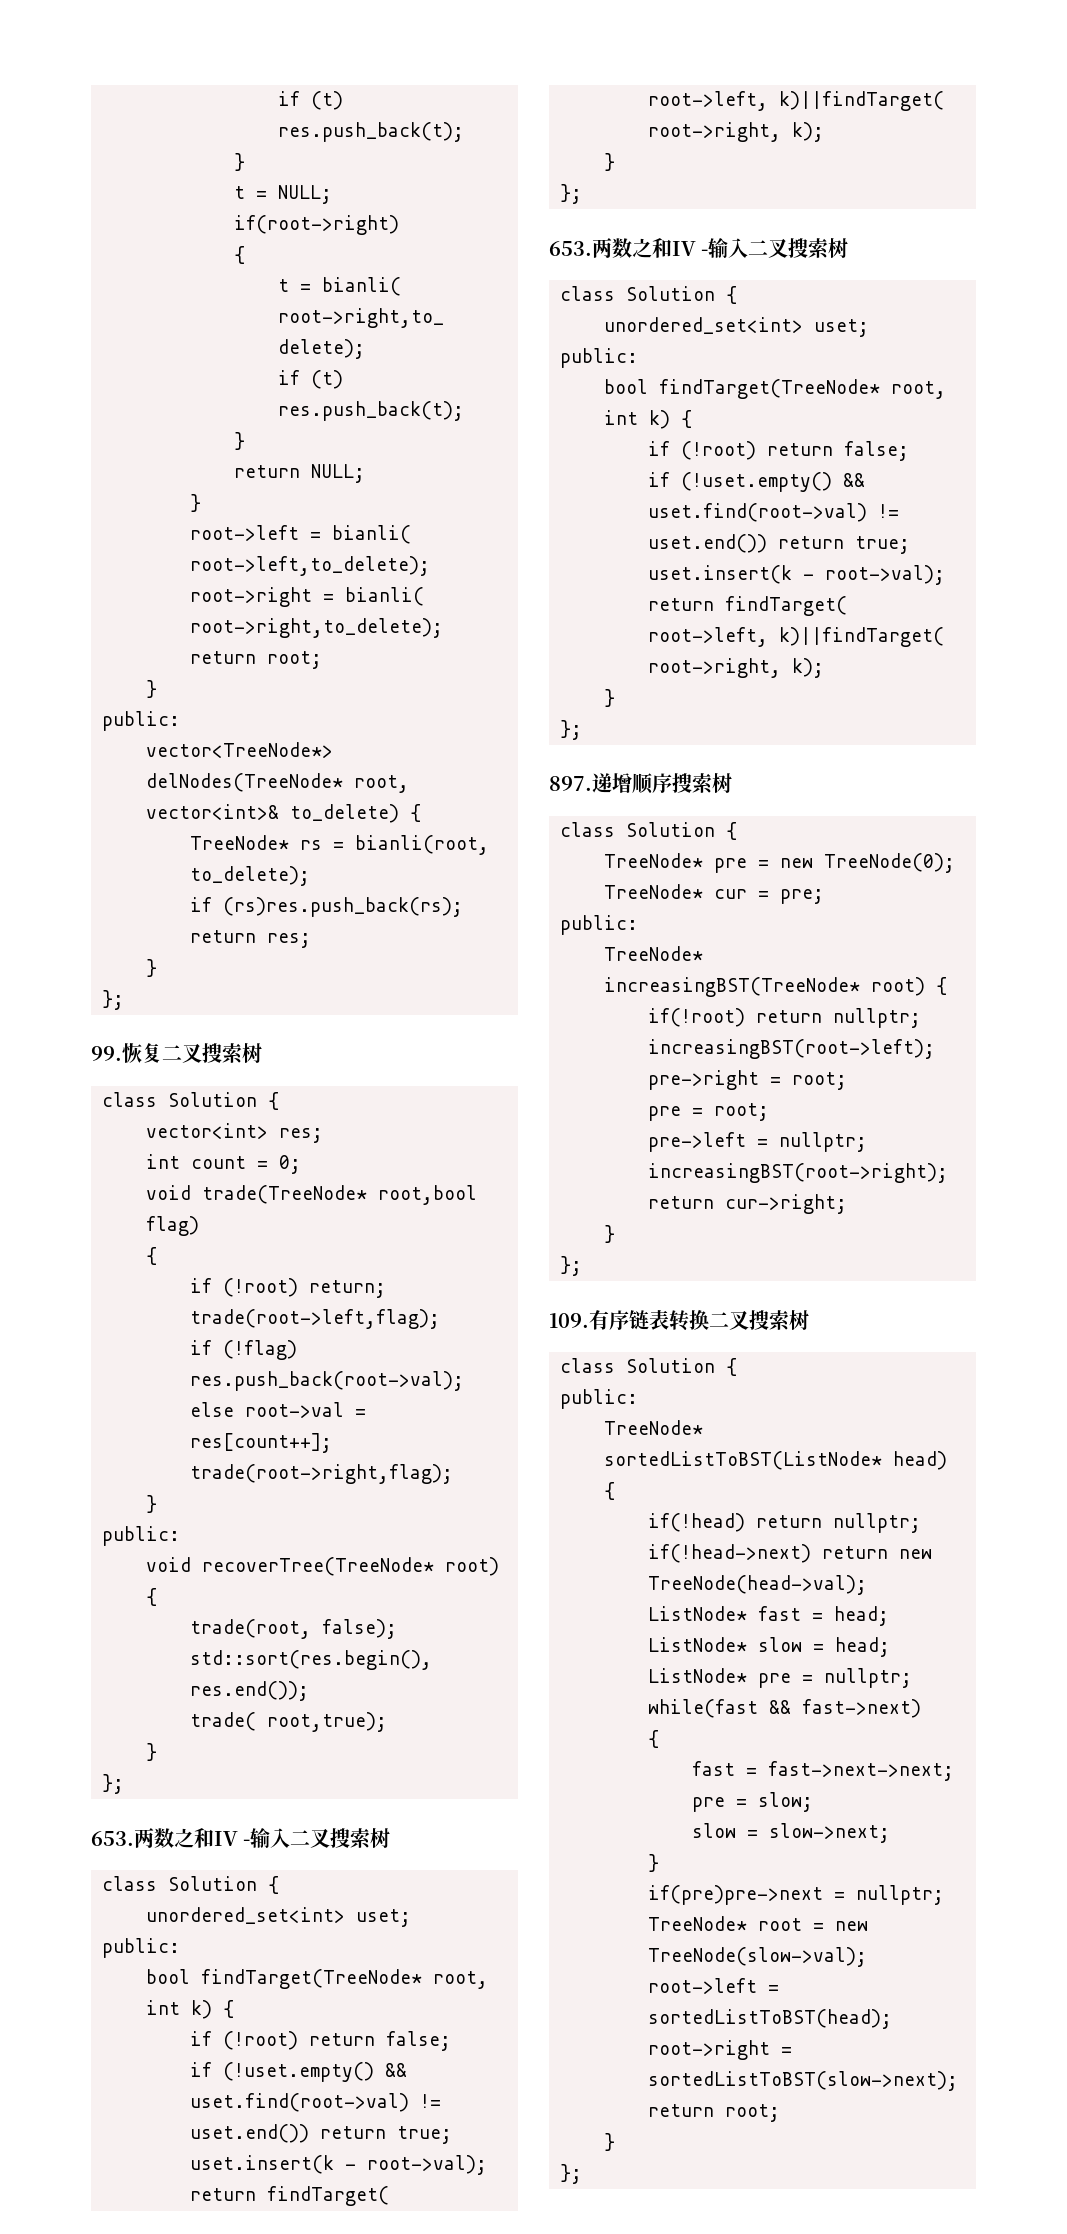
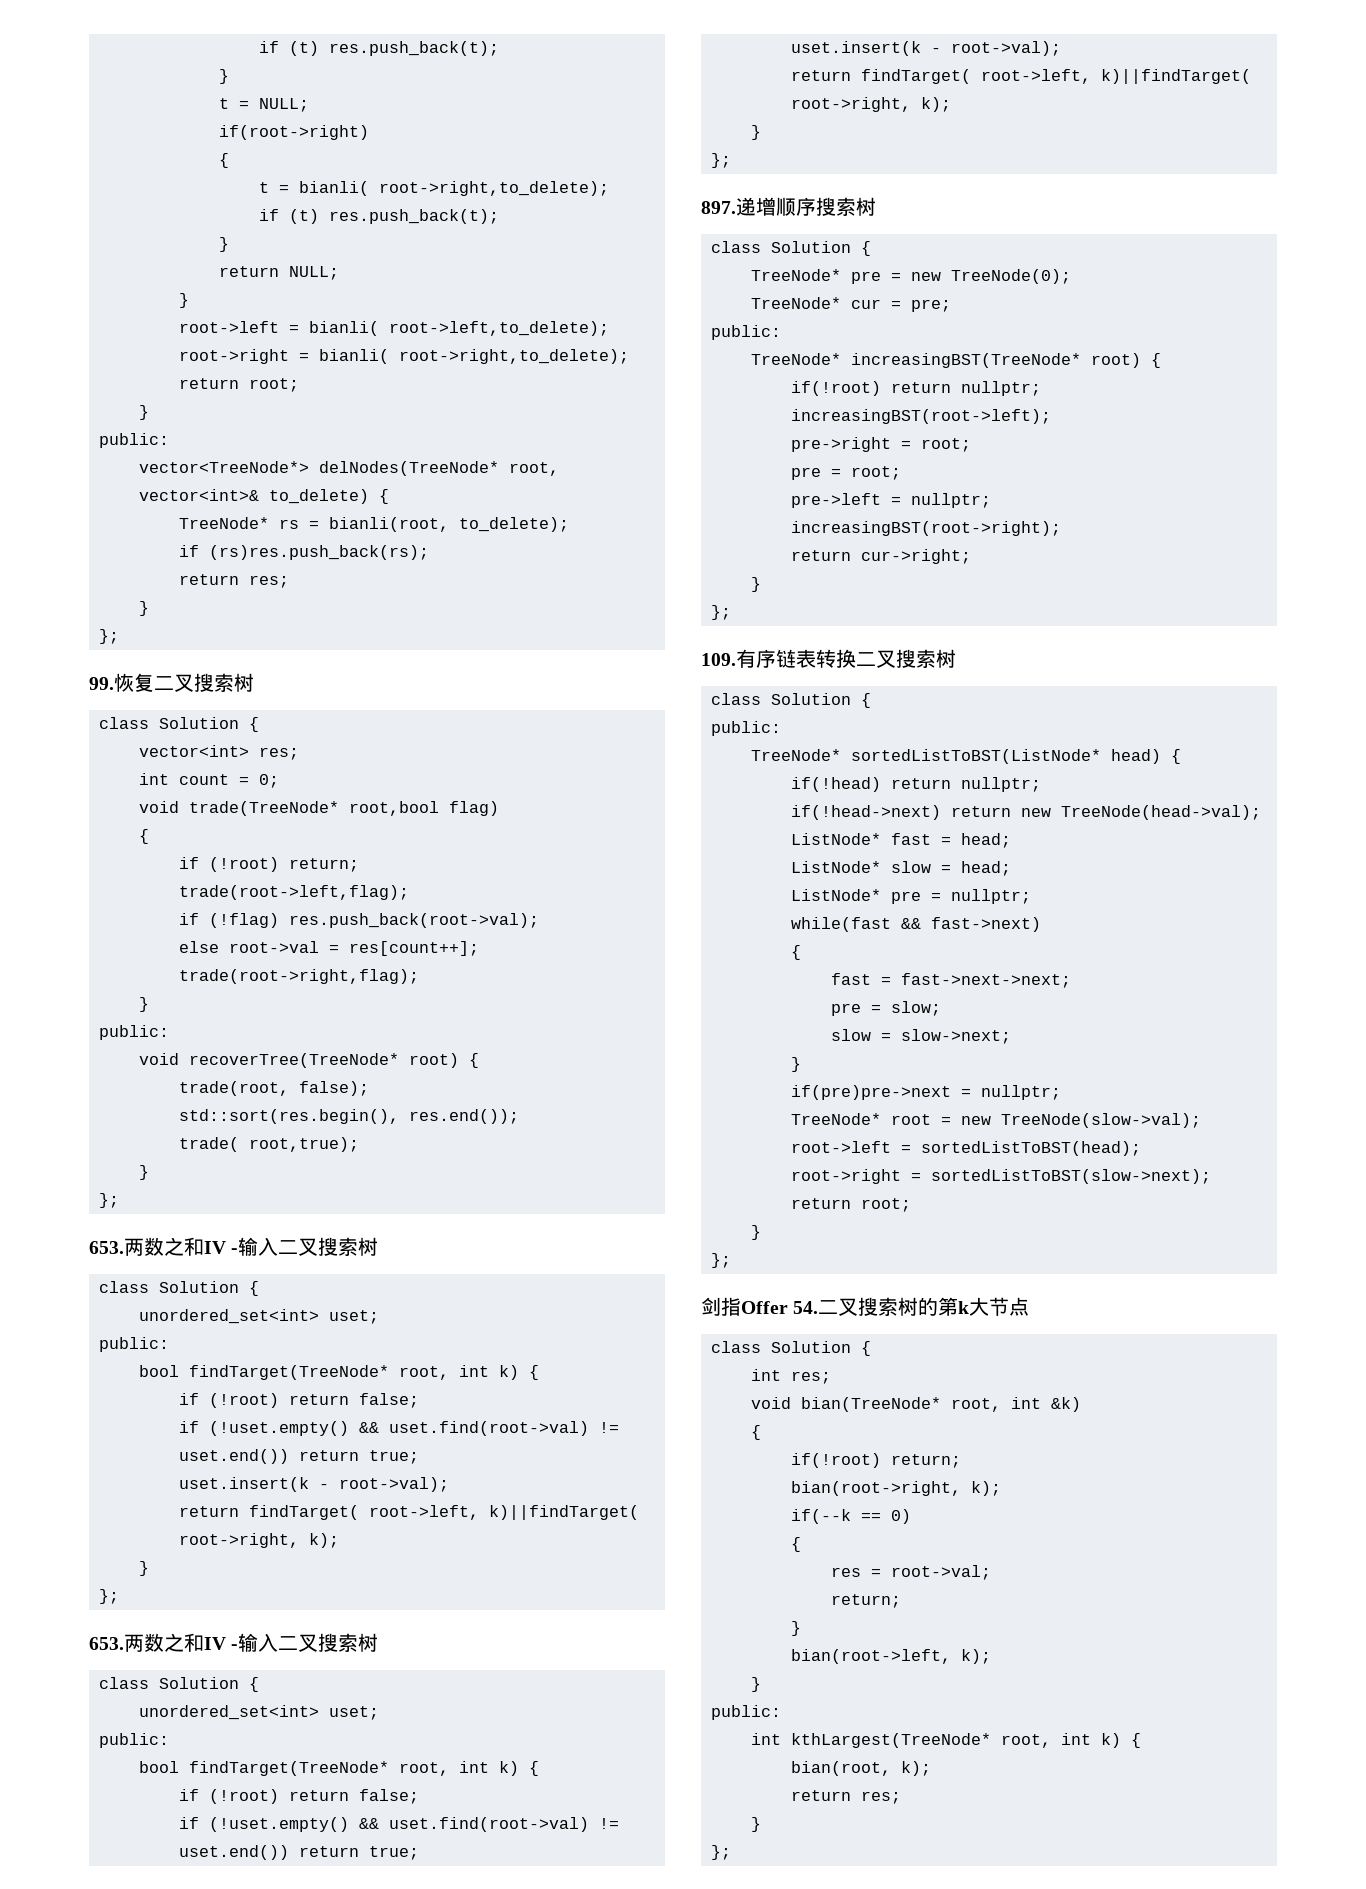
(582, 2174) none -> [701,1297,1030,1316] [711,1341,872,1356] [751,1369,832,1384] [751,1397,1082,1412] [751,1425,762,1440] [791,1453,962,1468] [791,1481,1002,1496] [791,1509,912,1524] [791,1537,802,1552] [831,1565,992,1580] [831,1594,902,1608] [791,1621,802,1636] [791,1649,992,1664] [751,1677,762,1692] [711,1705,782,1720] [751,1733,1142,1748] [791,1761,932,1776] [791,1790,902,1804] [751,1817,762,1832] [711,1845,732,1860] // 剑指Offer 54.二叉搜索树的第k大节点 // class Solution { // int res; // void bian(TreeNode* root, int &k) // { // if(!root) return; // bian(root->right, k); // if(--k == 0) // { // res = root->val; // return; // } // bian(root->left, k); // } // public: // int kthLargest(TreeNode* root, int k) { // bian(root, k); // return res; // } // };

